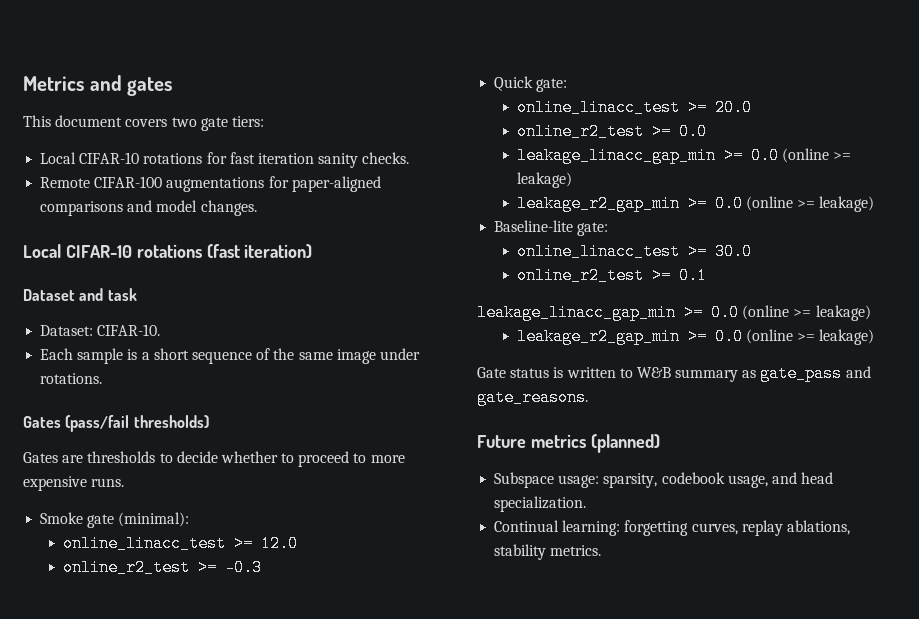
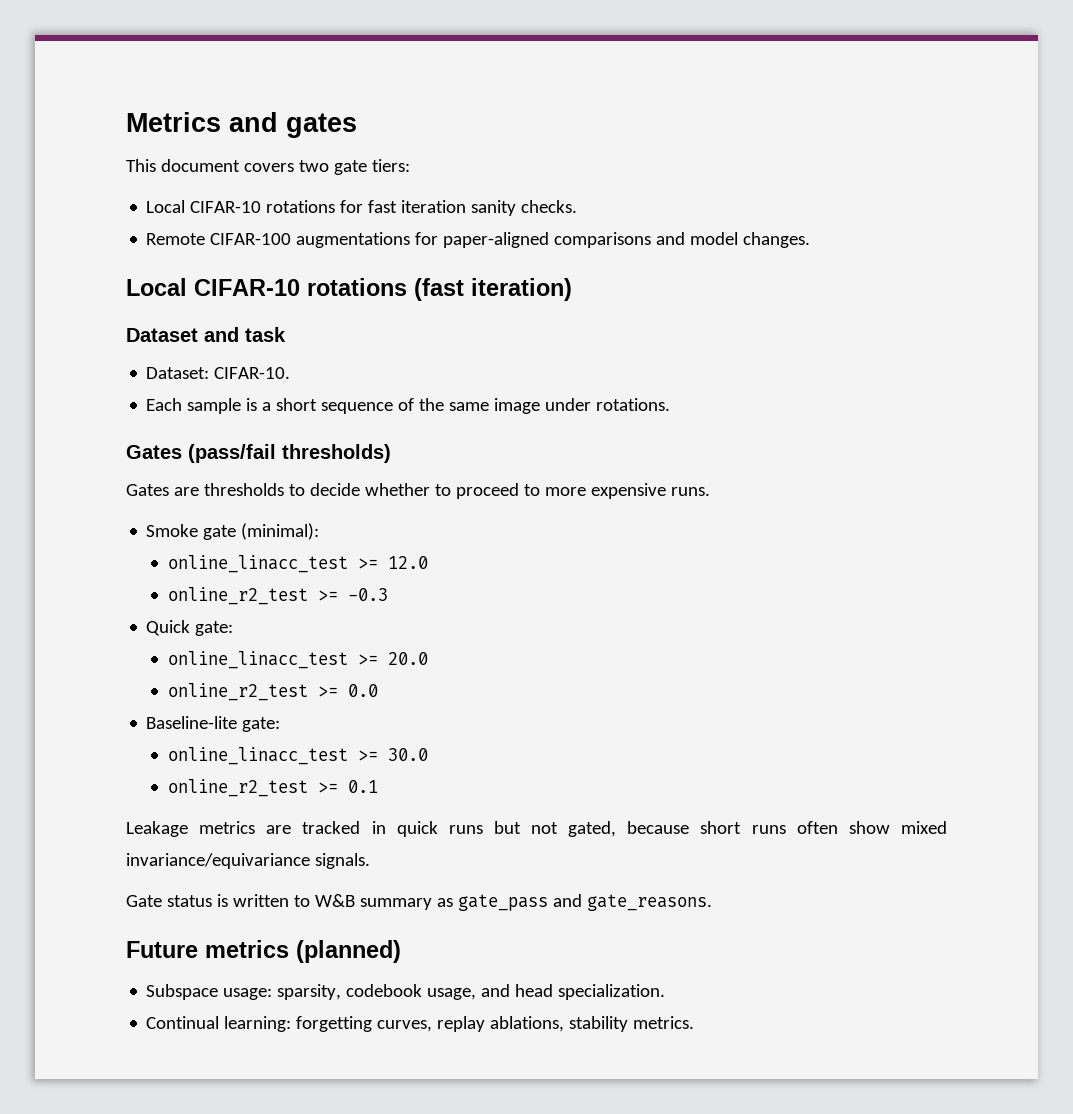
[516,147,852,164] [516,172,572,188] [516,195,875,212] // leakage_linacc_gap_min >= 0.0 (online >= leakage) // leakage_r2_gap_min >= 0.0 (online >= leakage) -> (379, 690) none
[477,304,871,321] [516,328,875,345] leakage_linacc_gap_min >= 0.0 (online >= leakage) // leakage_r2_gap_min >= 0.0 (online >= leakage) -> [126,821,947,837] [126,853,370,869] Leakage metrics are tracked in quick runs but not gated, because short runs often show mixed invariance/equivariance signals.

